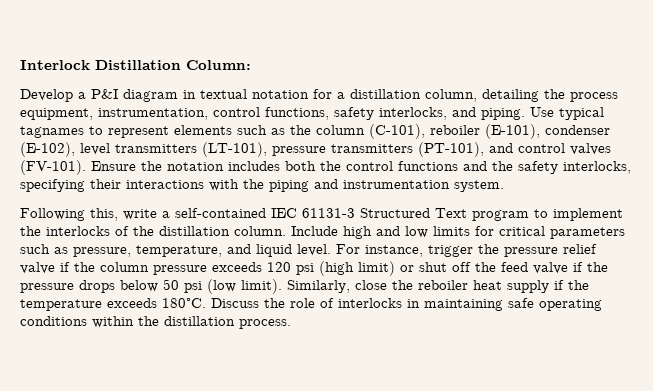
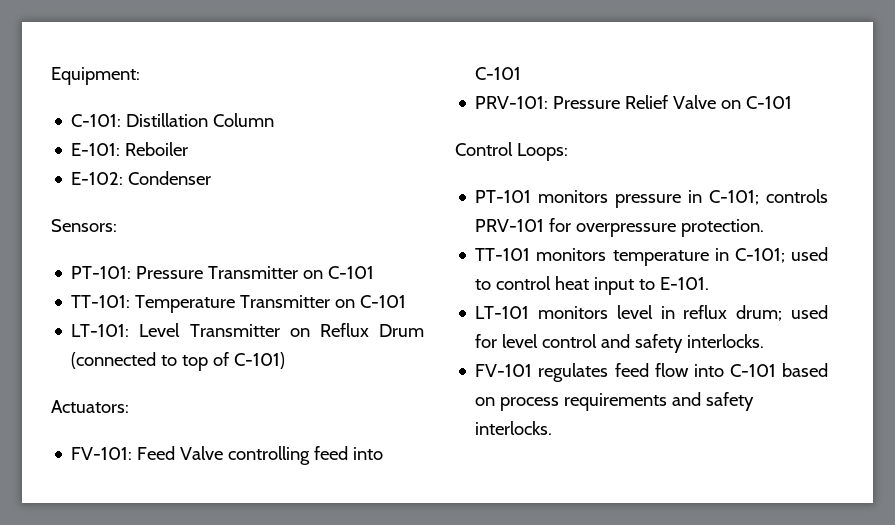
[20,60,251,70] [20,89,618,102] [20,107,604,120] [20,124,610,139] [20,142,611,157] [20,160,631,175] [20,179,504,192] [20,208,623,221] [20,226,625,239] [20,244,597,257] [20,261,608,276] [20,279,589,294] [20,298,602,311] [20,316,291,329] Interlock Distillation Column: // Develop a P&I diagram in textual notation for a distillation column, detailing the process equipment, instrumentation, control functions, safety interlocks, and piping. Use typical tagnames to represent elements such as the column (C-101), reboiler (E-101), condenser (E-102), level transmitters (LT-101), pressure transmitters (PT-101), and control valves (FV-101). Ensure the notation includes both the control functions and the safety interlocks, specifying their interactions with the piping and instrumentation system. // Following this, write a self-contained IEC 61131-3 Structured Text program to implement the interlocks of the distillation column. Include high and low limits for critical parameters such as pressure, temperature, and liquid level. For instance, trigger the pressure relief valve if the column pressure exceeds 120 psi (high limit) or shut off the feed valve if the pressure drops below 50 psi (low limit). Similarly, close the reboiler heat supply if the temperature exceeds 180°C. Discuss the role of interlocks in maintaining safe operating conditions within the distillation process. -> [51,67,140,85] [71,113,275,127] [71,142,189,156] [71,171,212,185] [51,219,117,232] [71,266,375,279] [71,295,407,313] [71,323,424,337] [71,352,286,371] [51,400,129,413] [71,446,384,465] [475,67,522,80] [475,95,793,109] [455,142,568,161] [475,189,828,208] [475,218,765,237] [475,247,828,266] [475,276,710,295] [475,305,828,321] [475,334,765,353] [475,363,828,382] [475,392,755,411] [475,421,553,435] Equipment: // C-101: Distillation Column // E-101: Reboiler // E-102: Condenser // Sensors: // PT-101: Pressure Transmitter on C-101 // TT-101: Temperature Transmitter on C-101 // LT-101: Level Transmitter on Reflux Drum (connected to top of C-101) // Actuators: // FV-101: Feed Valve controlling feed into C-101 // PRV-101: Pressure Relief Valve on C-101 // Control Loops: // PT-101 monitors pressure in C-101; controls PRV-101 for overpressure protection. // TT-101 monitors temperature in C-101; used to control heat input to E-101. // LT-101 monitors level in reflux drum; used for level control and safety interlocks. // FV-101 regulates feed flow into C-101 based on process requirements and safety interlocks.

